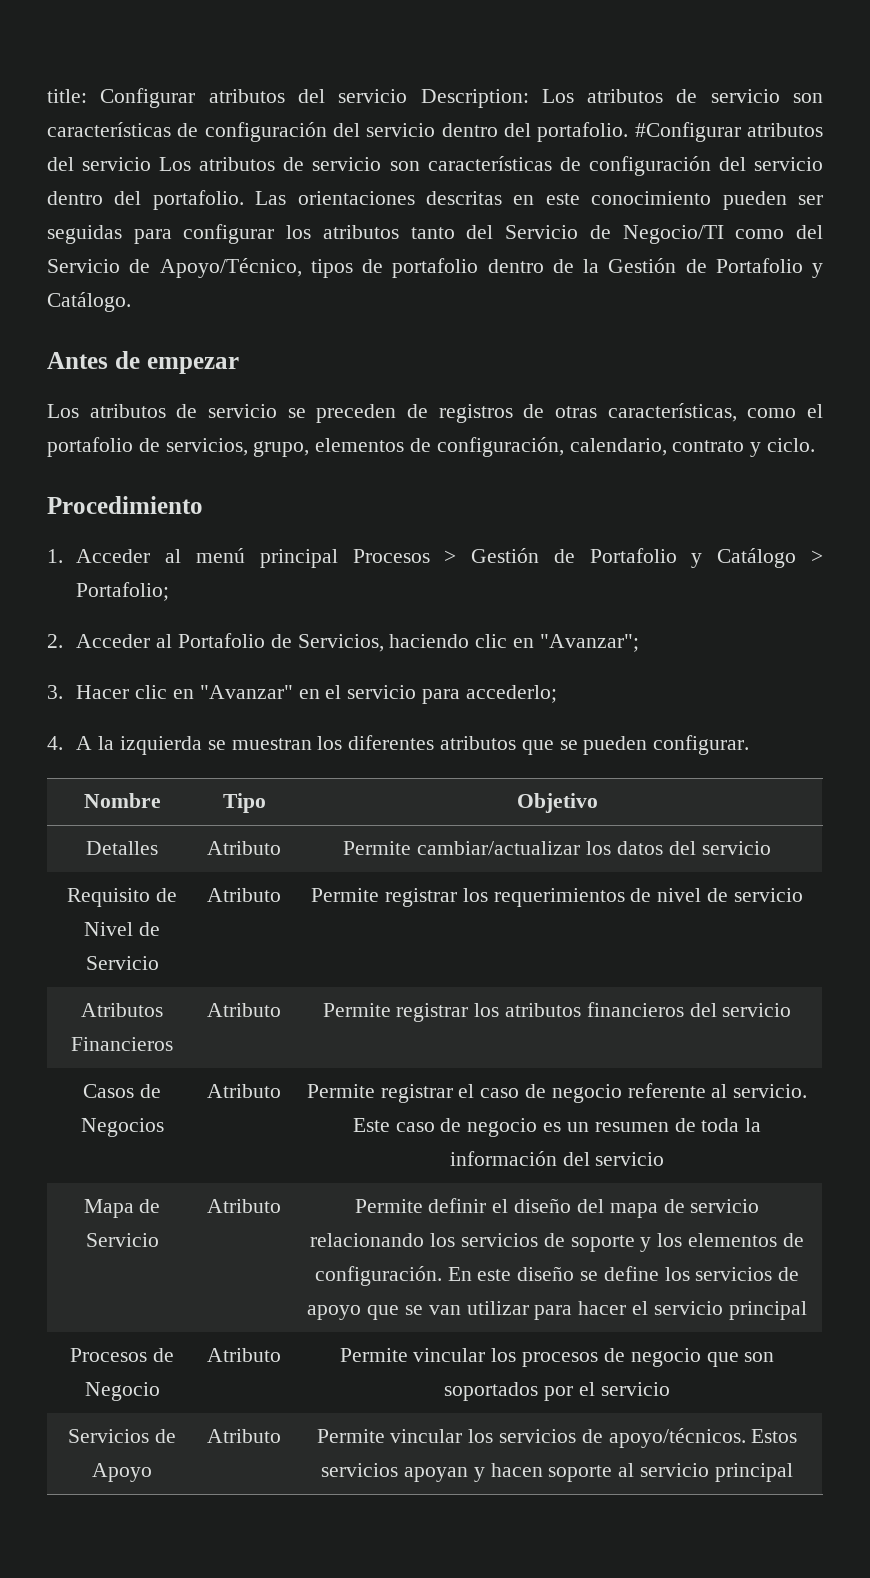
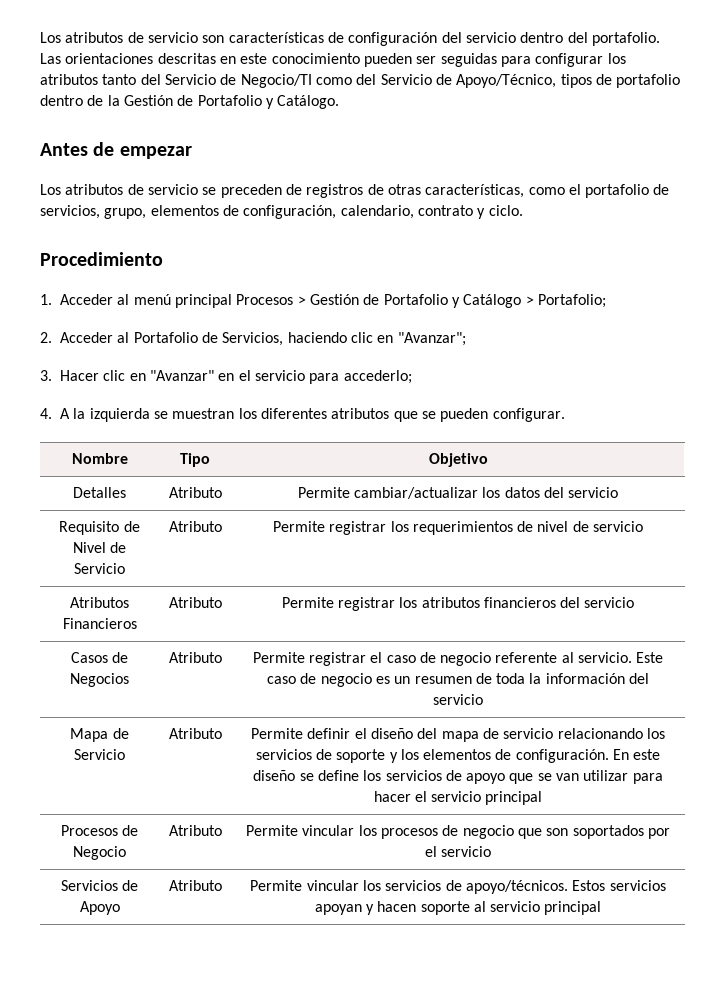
[47,88,823,108] [47,122,823,142] [47,157,152,171] title: Configurar atributos del servicio Description: Los atributos de servicio son características de configuración del servicio dentro del portafolio. #Configurar atributos del servicio -> (40, 37) none

